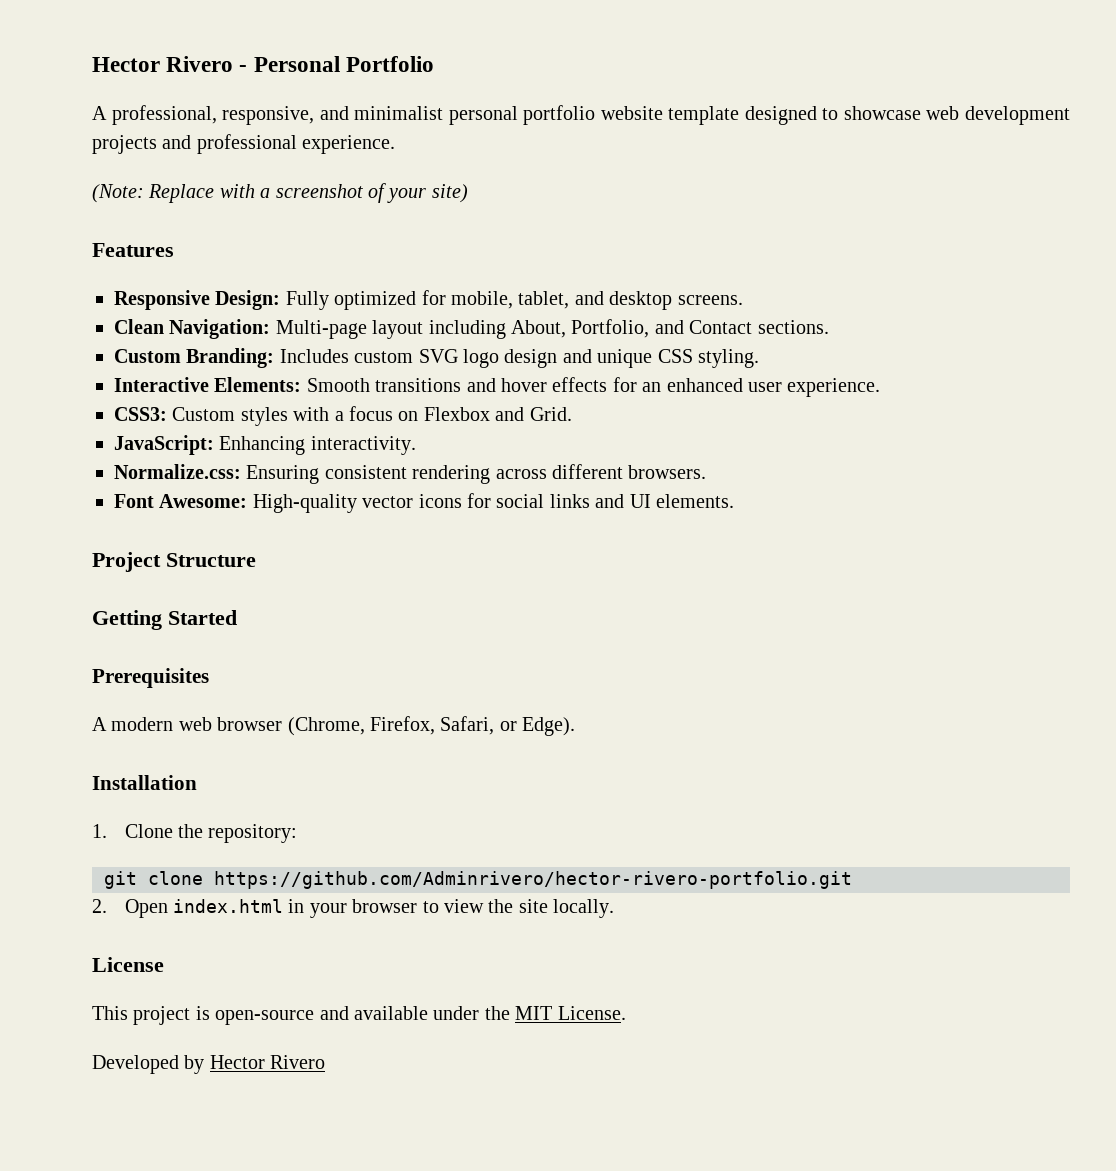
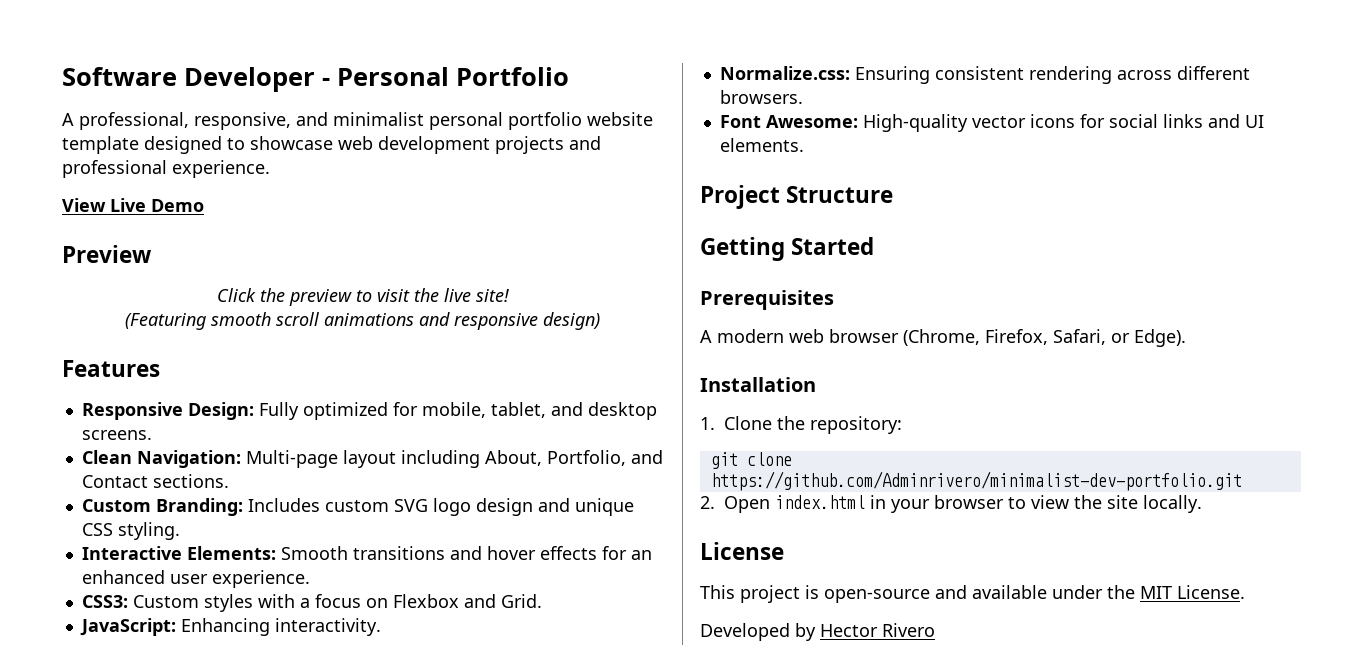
[92,56,234,72] Hector Rivero -> [62,67,315,92] Software Developer
[92,183,468,203] (Note: Replace with a screenshot of your site) -> [62,198,204,212] [62,245,152,263] [216,288,509,306] [125,312,600,330] View Live Demo // Preview // Click the preview to visit the live site! // (Featuring smooth scroll animations and responsive design)
[214,871,852,889] https://github.com/Adminrivero/hector-rivero-portfolio.git -> [710,471,1242,491] https://github.com/Adminrivero/minimalist-dev-portfolio.git

